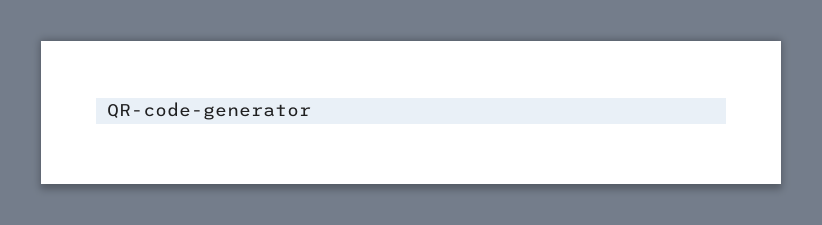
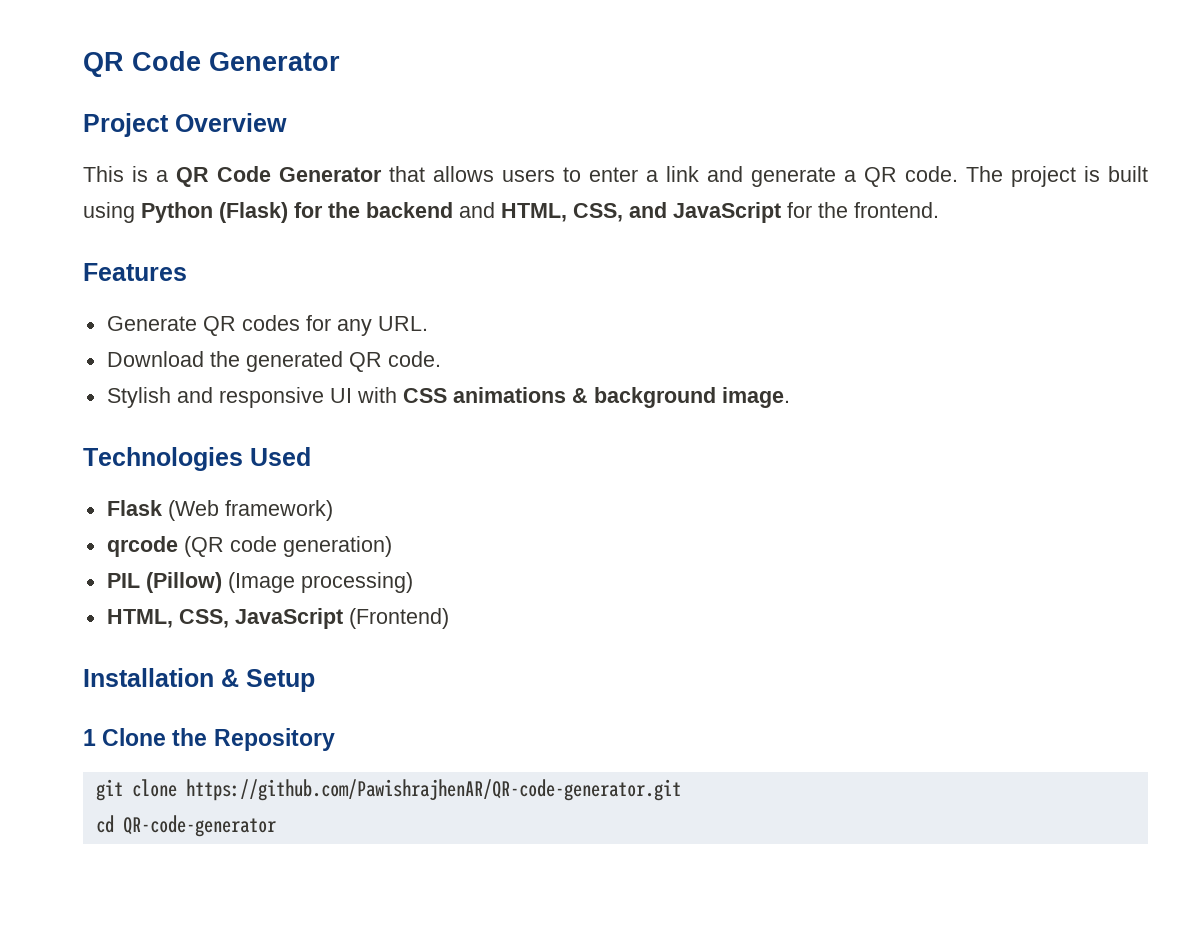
(106, 111) none -> [83,51,340,77] [83,113,287,137] [83,166,1148,187] [83,202,939,223] [83,263,187,281] [106,315,428,336] [106,351,441,372] [106,387,790,408] [83,447,311,471] [106,500,333,521] [106,536,392,557] [106,572,413,593] [106,608,449,629] [83,668,315,692] [83,728,335,751] [95,779,681,801] [95,815,114,833] QR Code Generator // Project Overview // This is a QR Code Generator that allows users to enter a link and generate a QR code. The project is built using Python (Flask) for the backend and HTML, CSS, and JavaScript for the frontend. // Features // Generate QR codes for any URL. // Download the generated QR code. // Stylish and responsive UI with CSS animations & background image. // Technologies Used // Flask (Web framework) // qrcode (QR code generation) // PIL (Pillow) (Image processing) // HTML, CSS, JavaScript (Frontend) // Installation & Setup // 1 Clone the Repository // git clone https://github.com/PawishrajhenAR/QR-code-generator.git // cd

